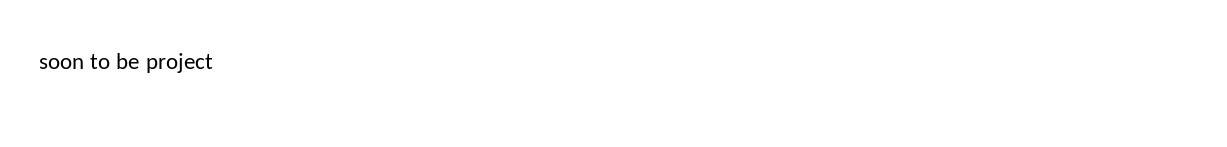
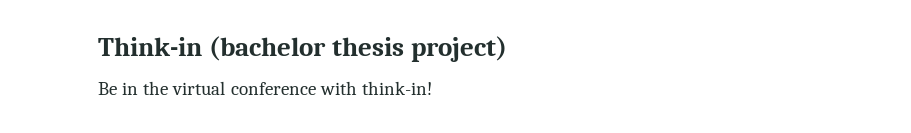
[39,53,213,73] soon to be project -> [98,36,508,62] [98,81,432,95] Think-in (bachelor thesis project) // Be in the virtual conference with think-in!

